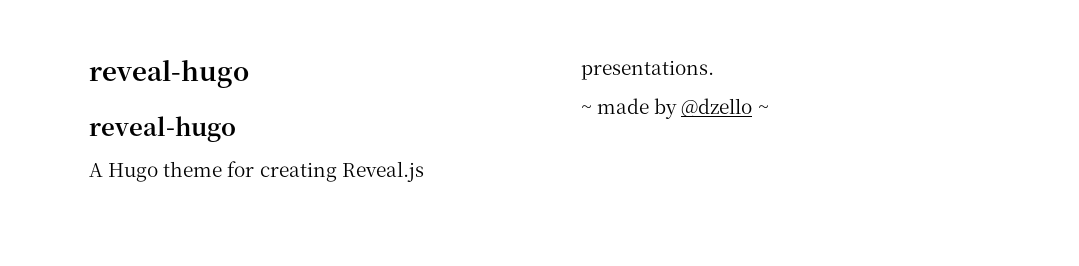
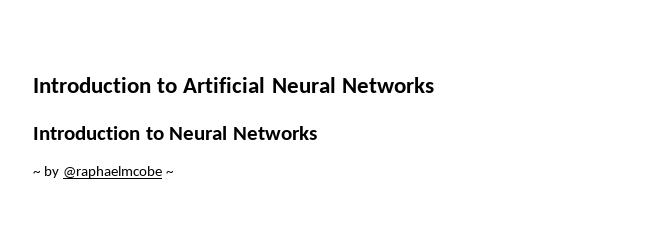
[89,60,249,88] [89,116,236,142] [89,161,424,182] [581,60,714,80] [581,98,753,119] reveal-hugo // reveal-hugo // A Hugo theme for creating Reveal.js presentations. // ~ made by @dzello -> [33,77,434,93] [33,126,317,140] [33,166,162,178] Introduction to Artificial Neural Networks // Introduction to Neural Networks // ~ by @raphaelmcobe

